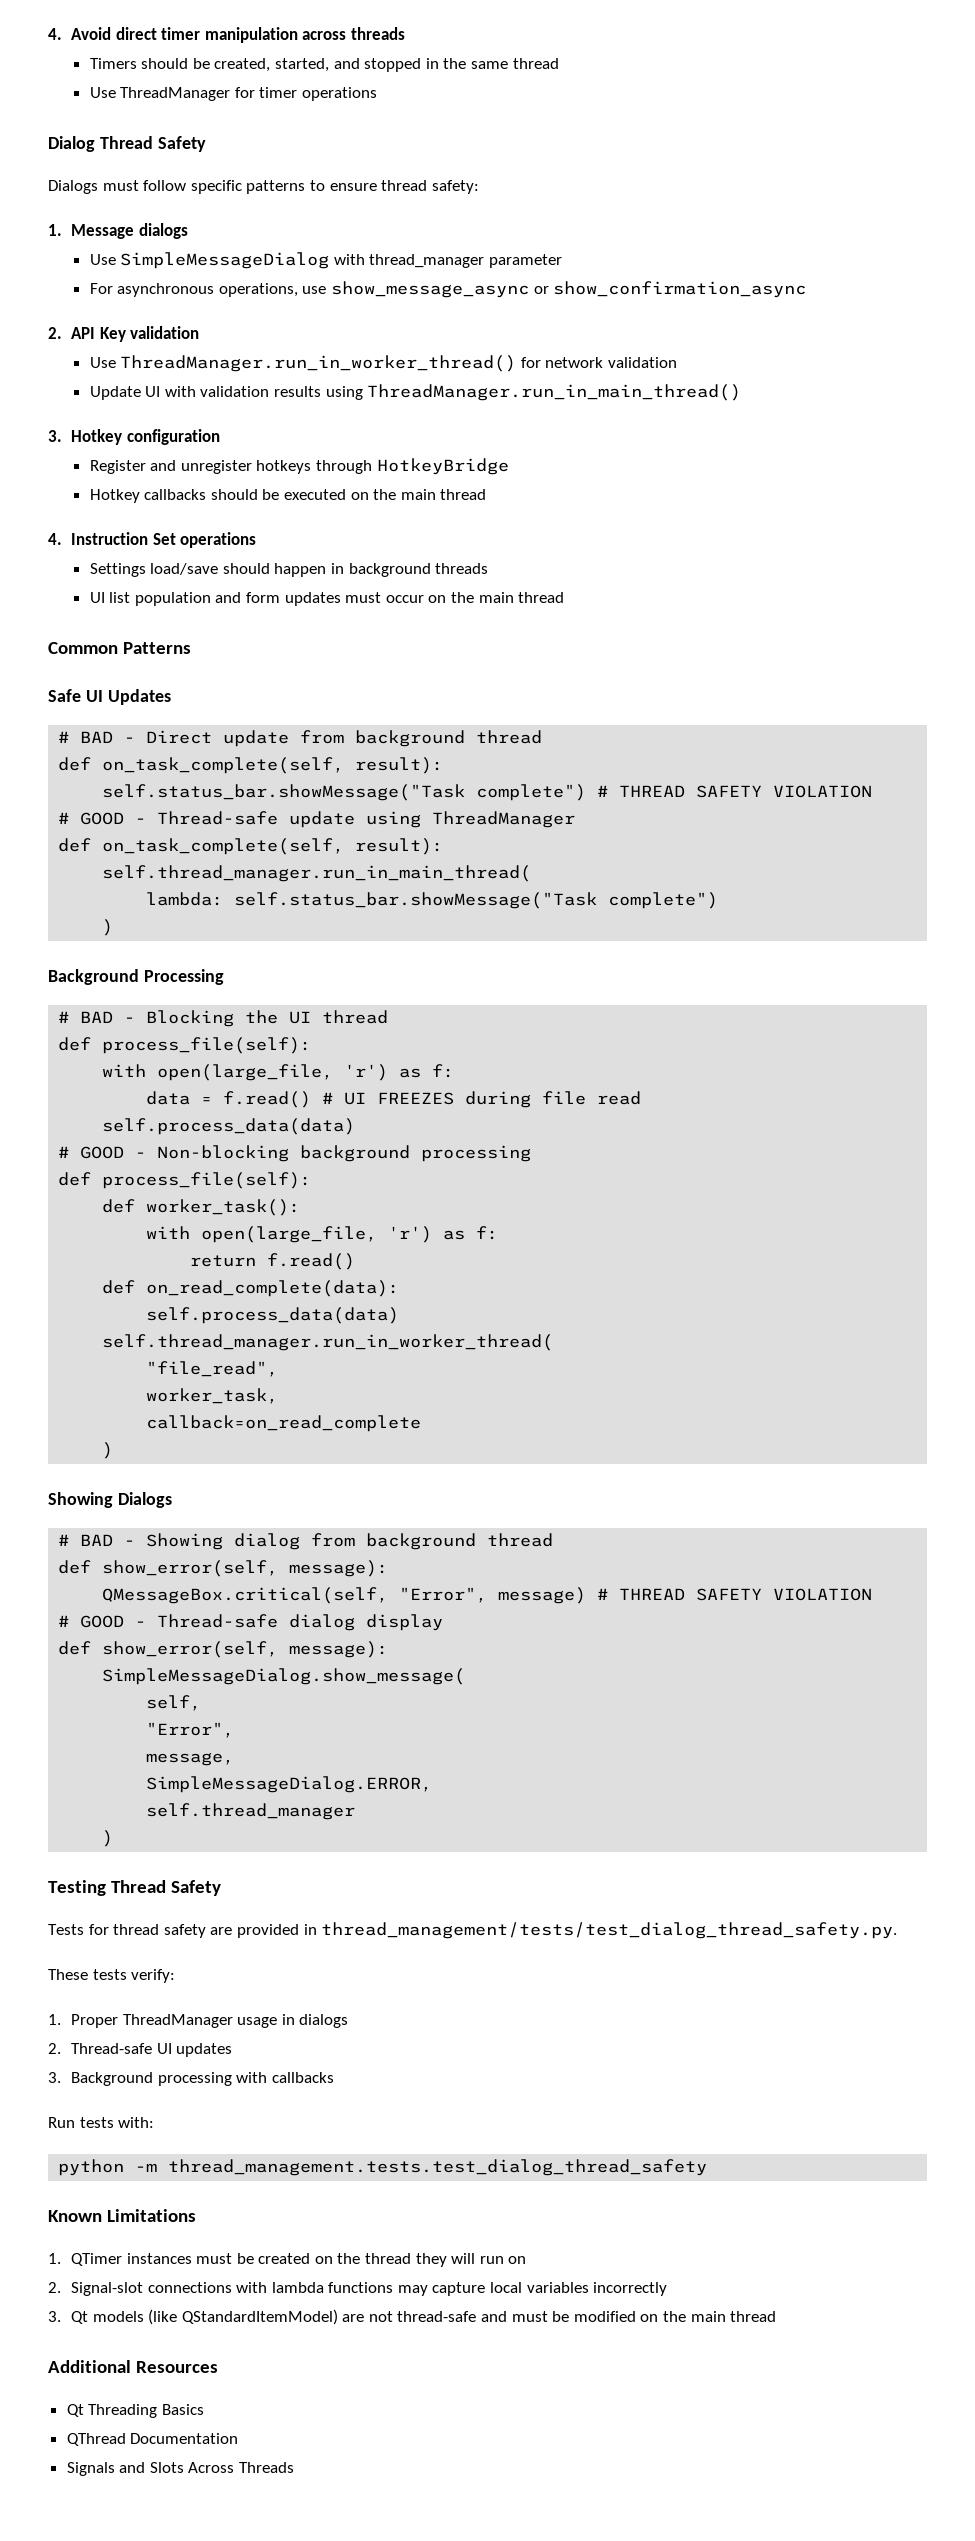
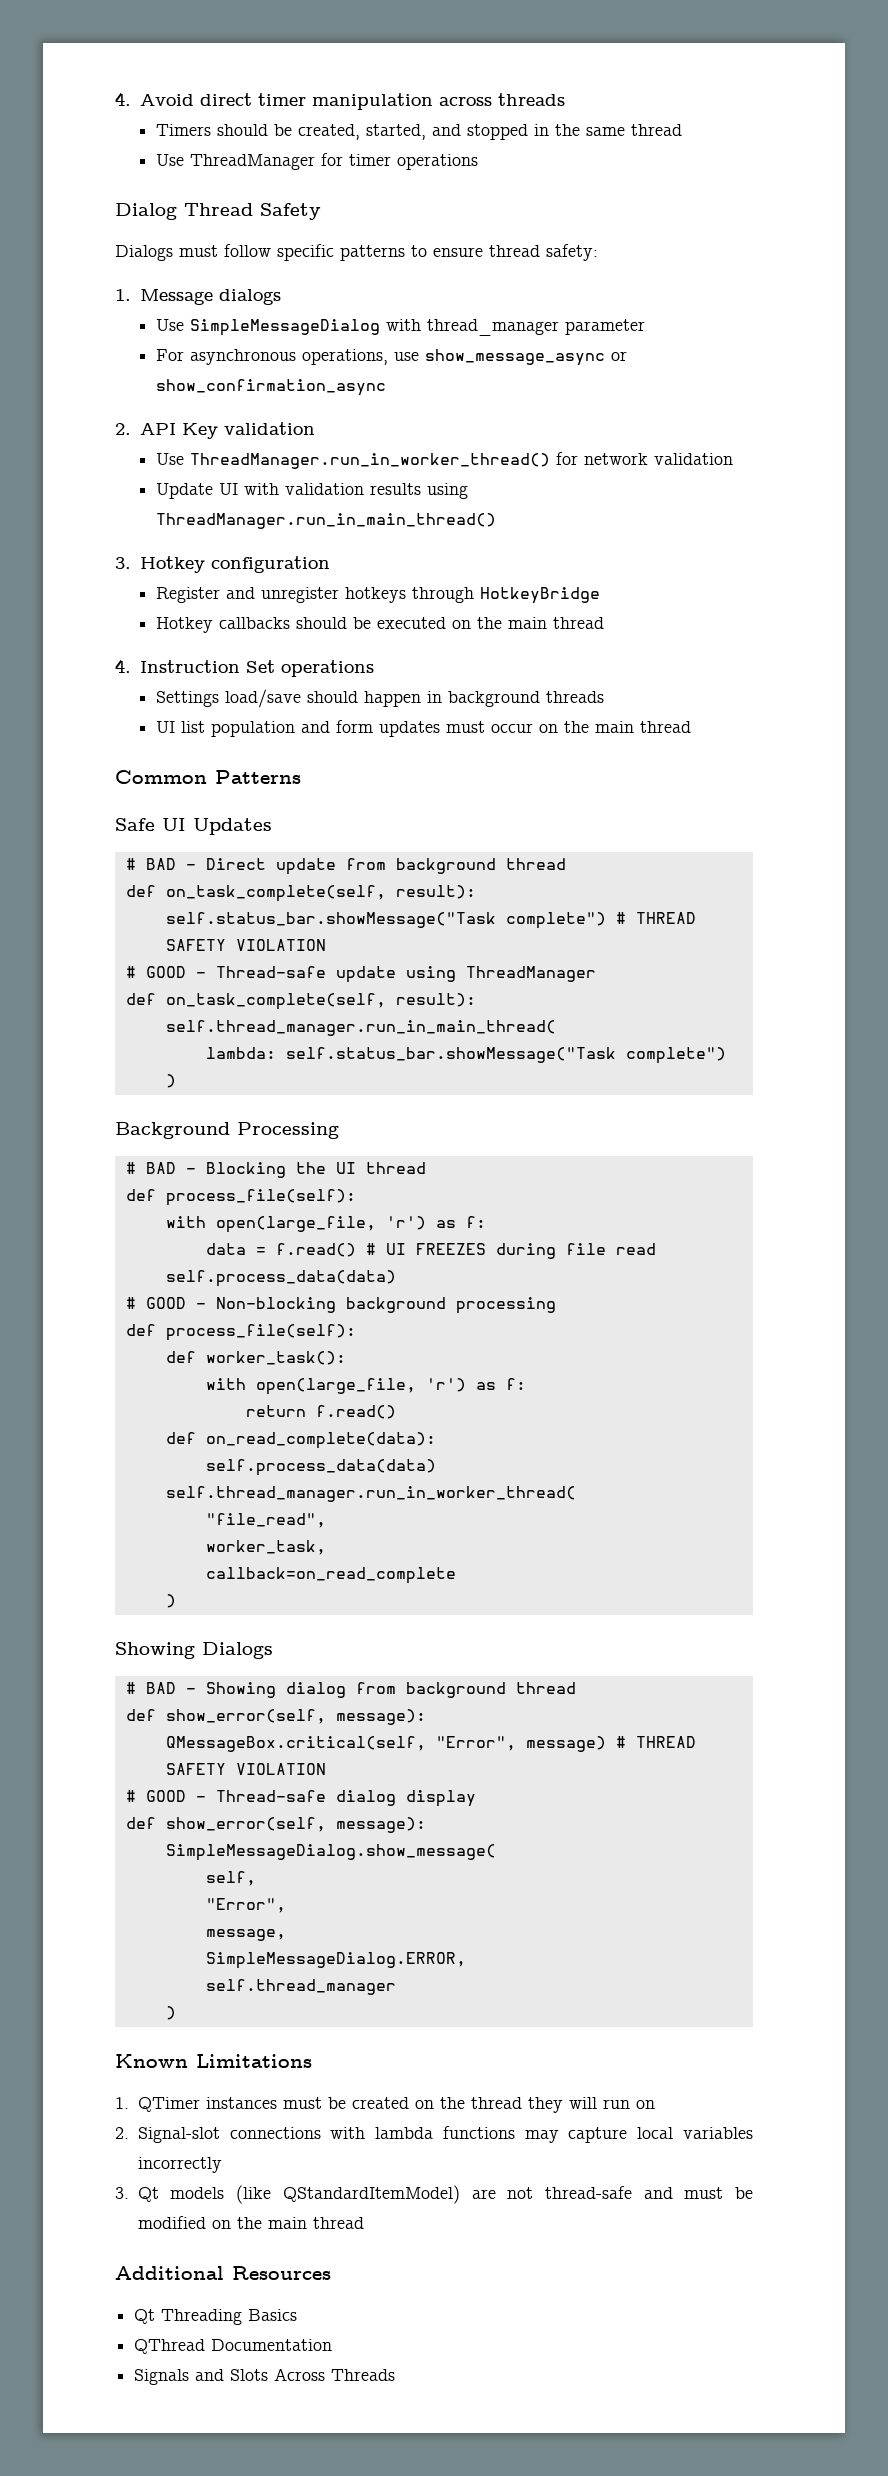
[48,1880,221,1896] [48,1922,898,1939] [48,1969,176,1983] [48,2014,349,2028] [48,2043,233,2057] [48,2072,334,2086] [48,2117,155,2128] [58,2159,708,2176] // Testing Thread Safety // Tests for thread safety are provided in thread_management/tests/test_dialog_thread_safety.py. // These tests verify: // 1. Proper ThreadManager usage in dialogs // 2. Thread-safe UI updates // 3. Background processing with callbacks // Run tests with: // python -m thread_management.tests.test_dialog_thread_safety -> (176, 2013) none

